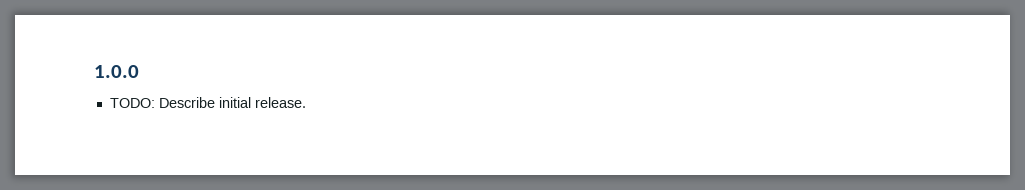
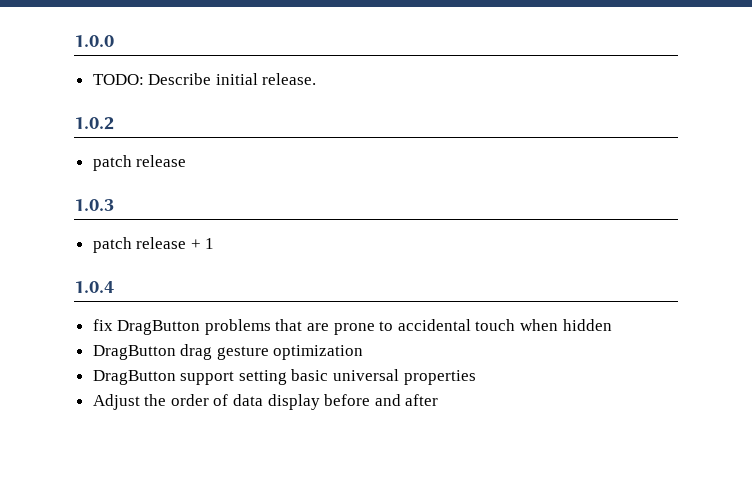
(306, 102) none -> [74,117,114,130] [92,155,187,171] [74,199,114,211] [92,237,215,253] [74,281,114,293] [92,319,612,335] [92,344,364,360] [92,369,476,385] [92,394,439,410] // 1.0.2 // patch release // 1.0.3 // patch release + 1 // 1.0.4 // fix DragButton problems that are prone to accidental touch when hidden // DragButton drag gesture optimization // DragButton support setting basic universal properties // Adjust the order of data display before and after

